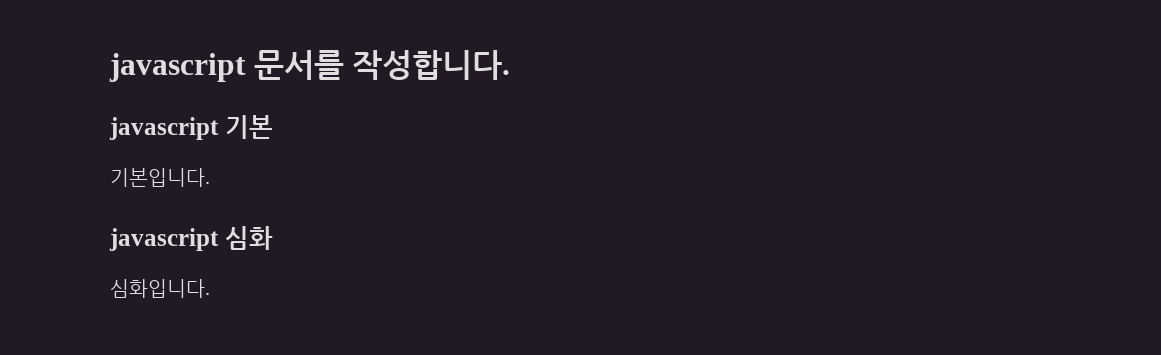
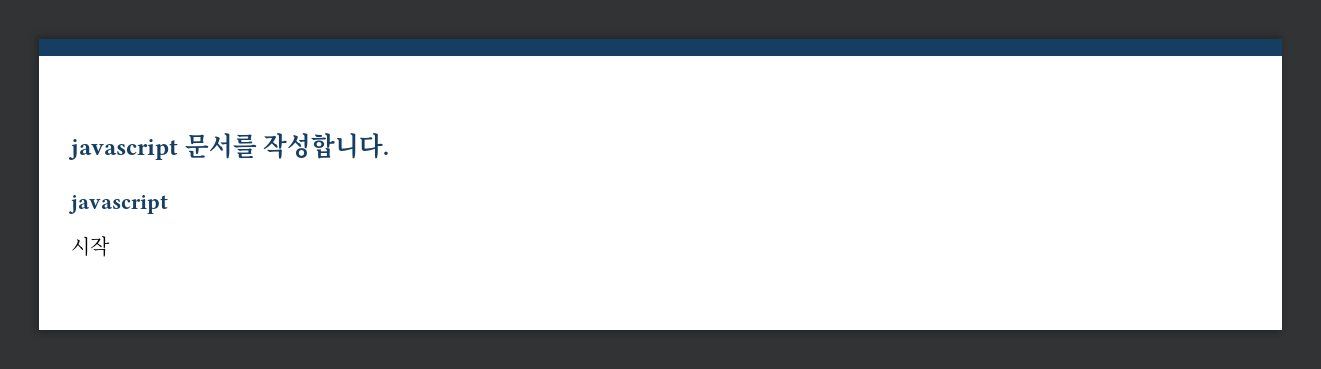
[224,115,273,139] [110,168,210,187] [109,226,273,251] [110,279,210,298] 기본 // 기본입니다. // javascript 심화 // 심화입니다. -> [71,236,110,257] // 시작

